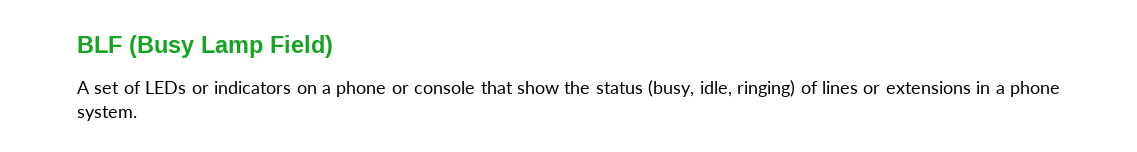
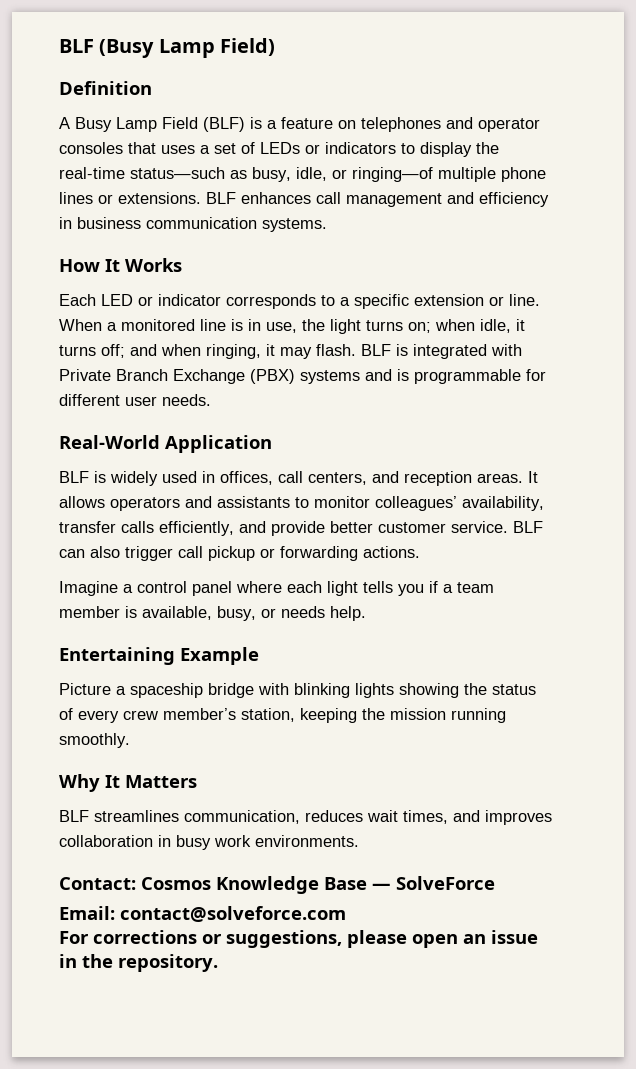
(333, 46) none -> [59,81,152,95] // Definition
(90, 87) none -> [75,117,540,132] [59,142,210,154] Busy Lamp Field (BLF) is a feature on telephones and operator consoles that uses a
[296,80,1060,97] [77,106,137,121] on a phone or console that show the status (busy, idle, ringing) of lines or extensions in a phone system. -> [401,142,499,157] [59,167,546,182] [59,192,549,207] [59,217,327,232] [59,258,182,272] [59,294,540,309] [59,319,525,334] [59,344,522,359] [59,369,546,384] [59,394,211,406] [59,435,272,453] [59,471,538,486] [59,496,544,511] [59,521,543,536] [59,546,420,561] [59,581,494,596] [59,606,366,621] [59,647,259,665] [59,683,536,698] [59,708,506,723] [59,733,130,748] [59,774,197,792] [59,810,552,825] [59,835,359,850] [59,876,495,894] [59,906,346,922] [59,930,538,948] [59,954,218,972] to display the real-time status—such as busy, idle, or ringing—of multiple phone lines or extensions. BLF enhances call management and efficiency in business communication systems. // How It Works // Each LED or indicator corresponds to a specific extension or line. When a monitored line is in use, the light turns on; when idle, it turns off; and when ringing, it may flash. BLF is integrated with Private Branch Exchange (PBX) systems and is programmable for different user needs. // Real-World Application // BLF is widely used in offices, call centers, and reception areas. It allows operators and assistants to monitor colleagues’ availability, transfer calls efficiently, and provide better customer service. BLF can also trigger call pickup or forwarding actions. // Imagine a control panel where each light tells you if a team member is available, busy, or needs help. // Entertaining Example // Picture a spaceship bridge with blinking lights showing the status of every crew member’s station, keeping the mission running smoothly. // Why It Matters // BLF streamlines communication, reduces wait times, and improves collaboration in busy work environments. // Contact: Cosmos Knowledge Base — SolveForce // Email: contact@solveforce.com // For corrections or suggestions, please open an issue in the repository.

